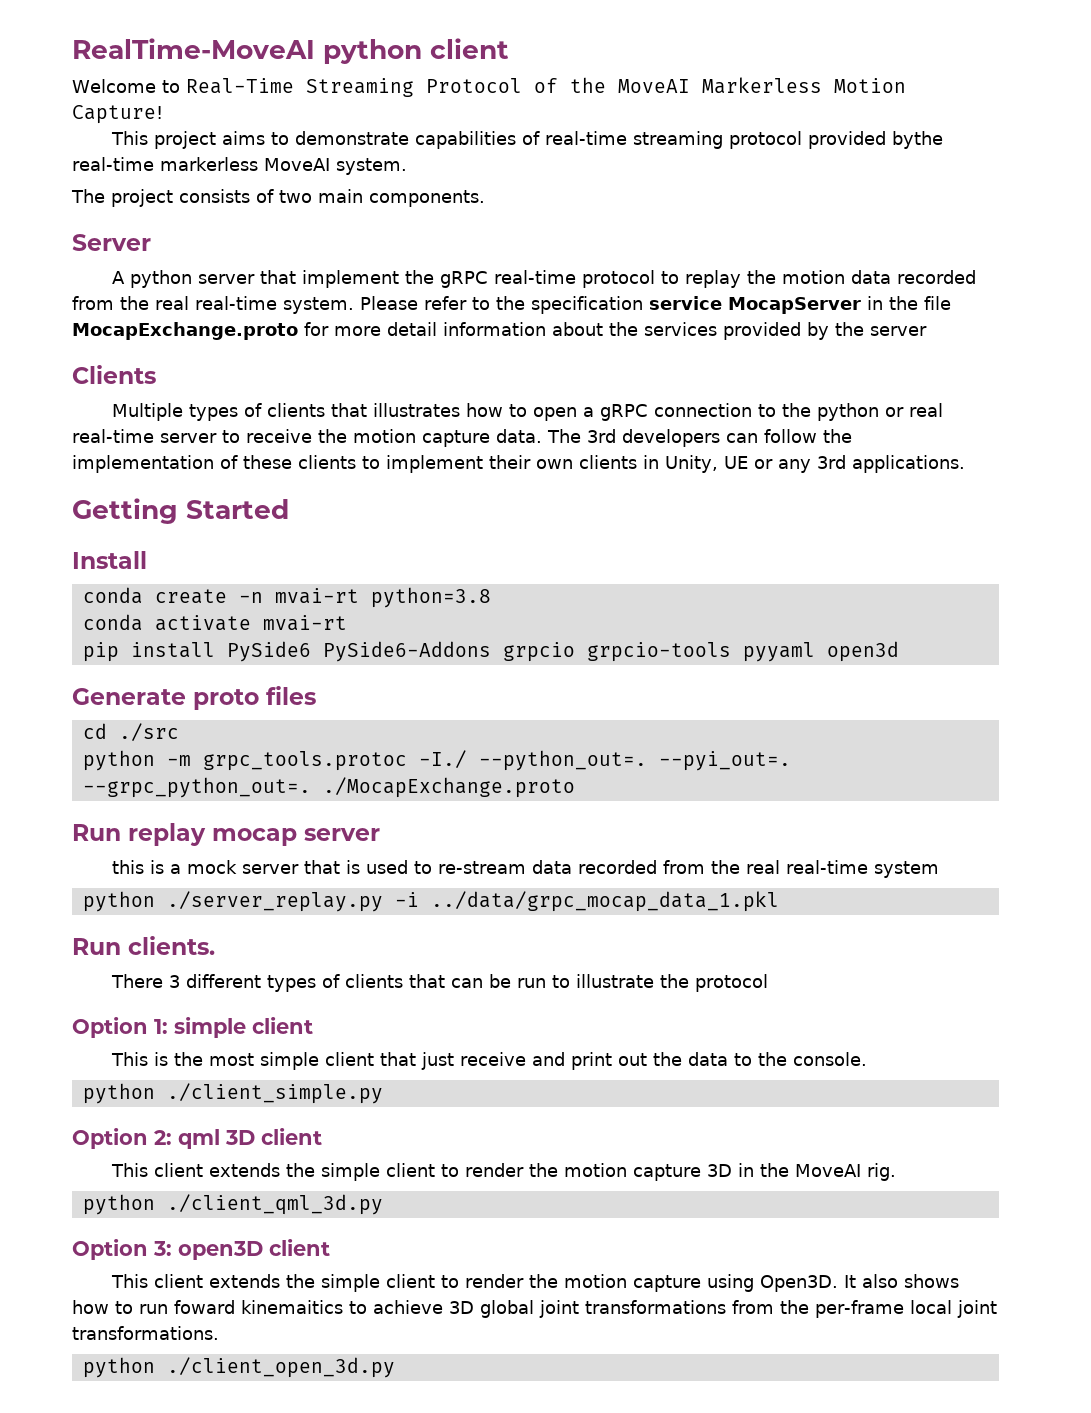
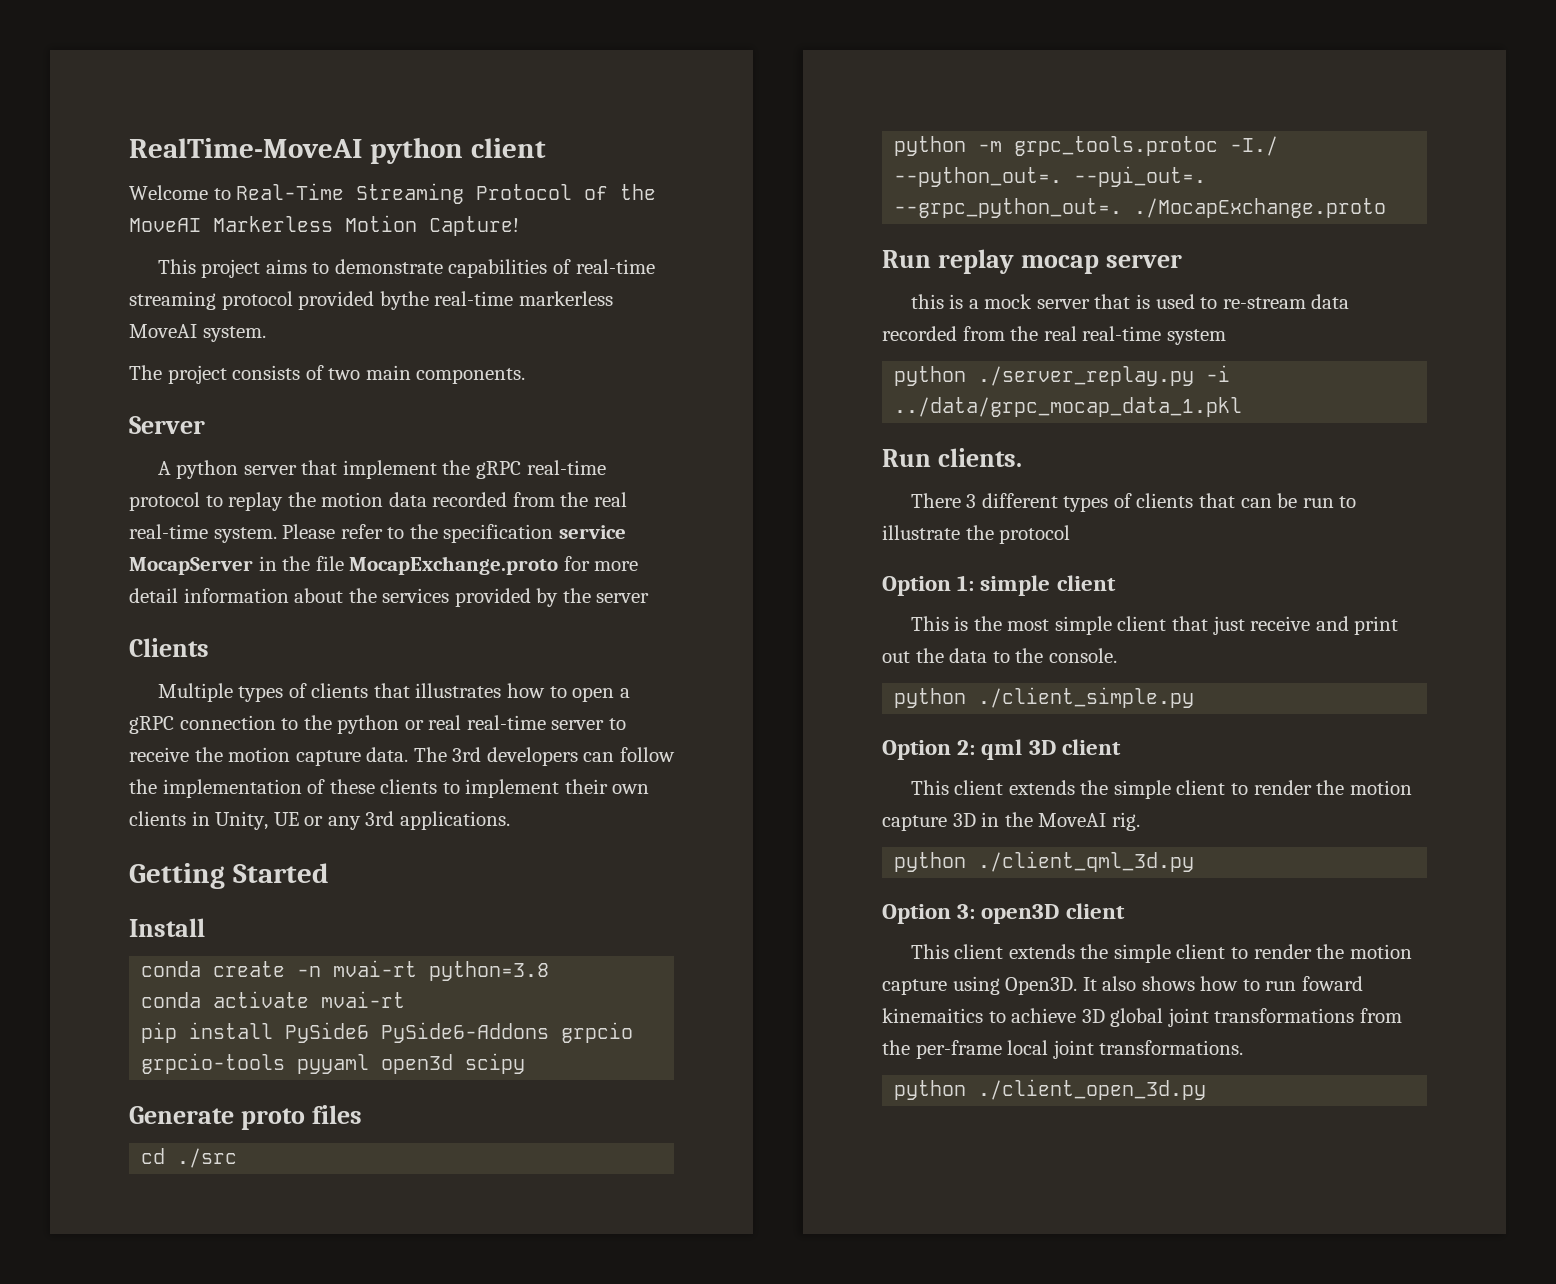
(899, 651) none -> [465,1053,526,1074] scipy

